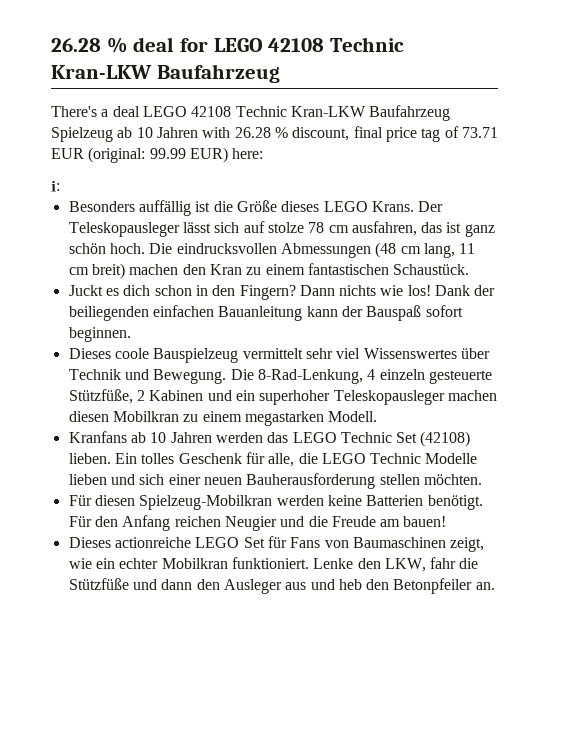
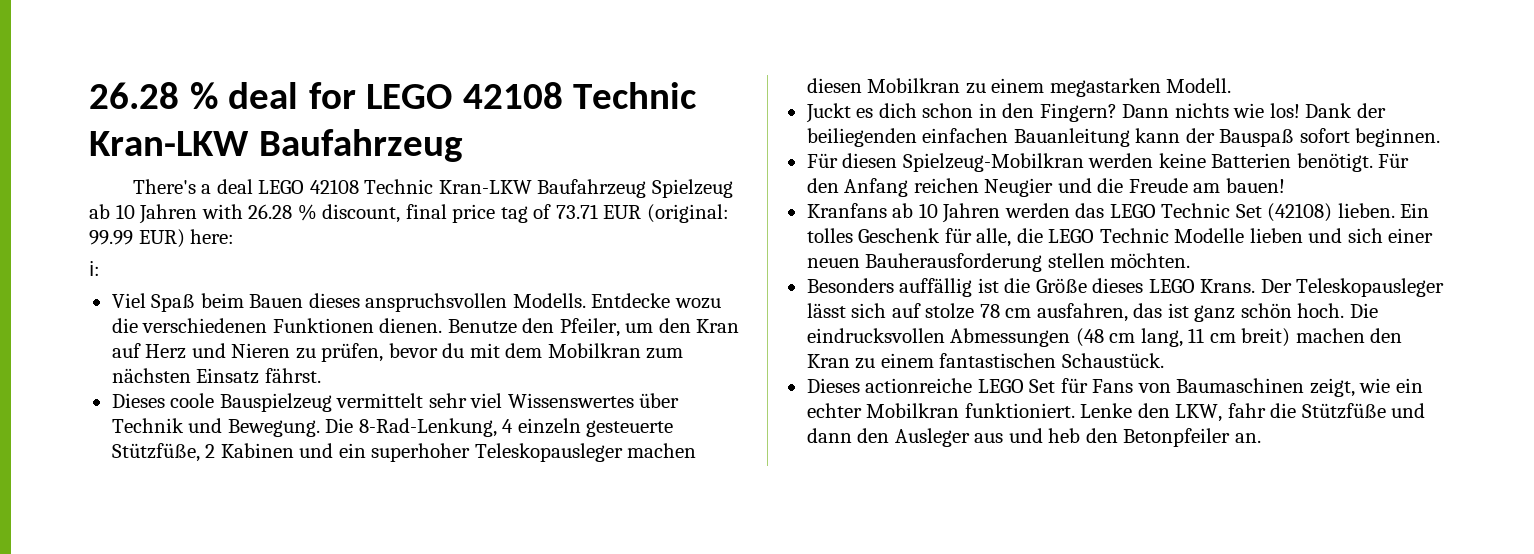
(60, 186) none -> [111,293,721,312] [111,318,740,337] [111,343,684,362] [111,368,321,384] [111,393,680,412] [111,418,674,437] [111,443,697,462] [806,78,1232,97] [805,103,1386,123] [806,128,1441,147] [806,153,1410,172] [806,178,1285,197] [806,203,1430,223] [806,228,1434,247] [806,253,1191,272] // Viel Spaß beim Bauen dieses anspruchsvollen Modells. Entdecke wozu die verschiedenen Funktionen dienen. Benutze den Pfeiler, um den Kran auf Herz und Nieren zu prüfen, bevor du mit dem Mobilkran zum nächsten Einsatz fährst. // Dieses coole Bauspielzeug vermittelt sehr viel Wissenswertes über Technik und Bewegung. Die 8-Rad-Lenkung, 4 einzeln gesteuerte Stützfüße, 2 Kabinen und ein superhoher Teleskopausleger machen diesen Mobilkran zu einem megastarken Modell. // Juckt es dich schon in den Fingern? Dann nichts wie los! Dank der beiliegenden einfachen Bauanleitung kann der Bauspaß sofort beginnen. // Für diesen Spielzeug-Mobilkran werden keine Batterien benötigt. Für den Anfang reichen Neugier und die Freude am bauen! // Kranfans ab 10 Jahren werden das LEGO Technic Set (42108) lieben. Ein tolles Geschenk für alle, die LEGO Technic Modelle lieben und sich einer neuen Bauherausforderung stellen möchten.
[68,285,496,300] [68,305,463,321] [68,327,131,342] [68,348,490,363] [68,369,492,384] [68,389,497,405] [68,411,378,426] [68,431,471,447] [68,452,478,467] [68,473,482,489] [68,495,483,510] [68,515,447,531] // Juckt es dich schon in den Fingern? Dann nichts wie los! Dank der beiliegenden einfachen Bauanleitung kann der Bauspaß sofort beginnen. // Dieses coole Bauspielzeug vermittelt sehr viel Wissenswertes über Technik und Bewegung. Die 8-Rad-Lenkung, 4 einzeln gesteuerte Stützfüße, 2 Kabinen und ein superhoher Teleskopausleger machen diesen Mobilkran zu einem megastarken Modell. // Kranfans ab 10 Jahren werden das LEGO Technic Set (42108) lieben. Ein tolles Geschenk für alle, die LEGO Technic Modelle lieben und sich einer neuen Bauherausforderung stellen möchten. // Für diesen Spielzeug-Mobilkran werden keine Batterien benötigt. Für den Anfang reichen Neugier und die Freude am bauen! -> (1164, 360) none

